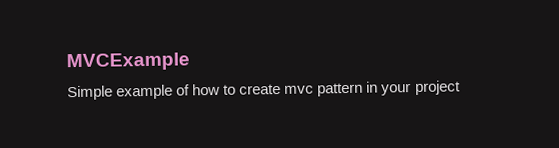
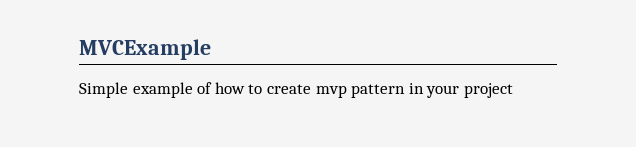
[284,85,315,94] mvc -> [315,85,347,98] mvp

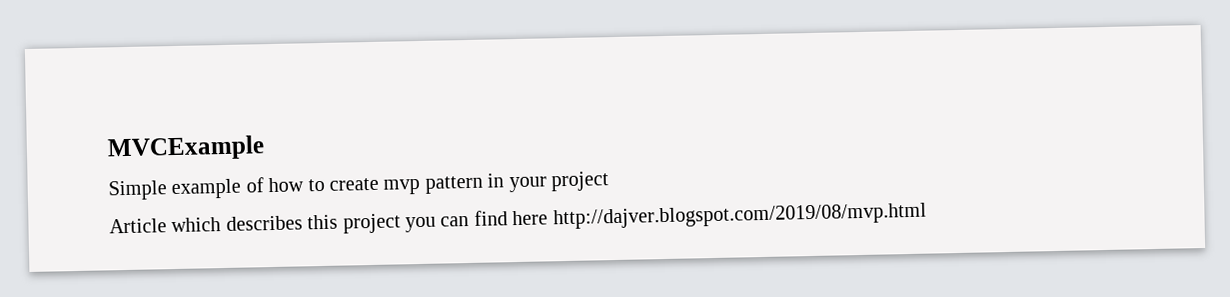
(513, 90) none -> [109,202,927,234] // Article which describes this project you can find here http://dajver.blogspot.com/2019/08/mvp.html

